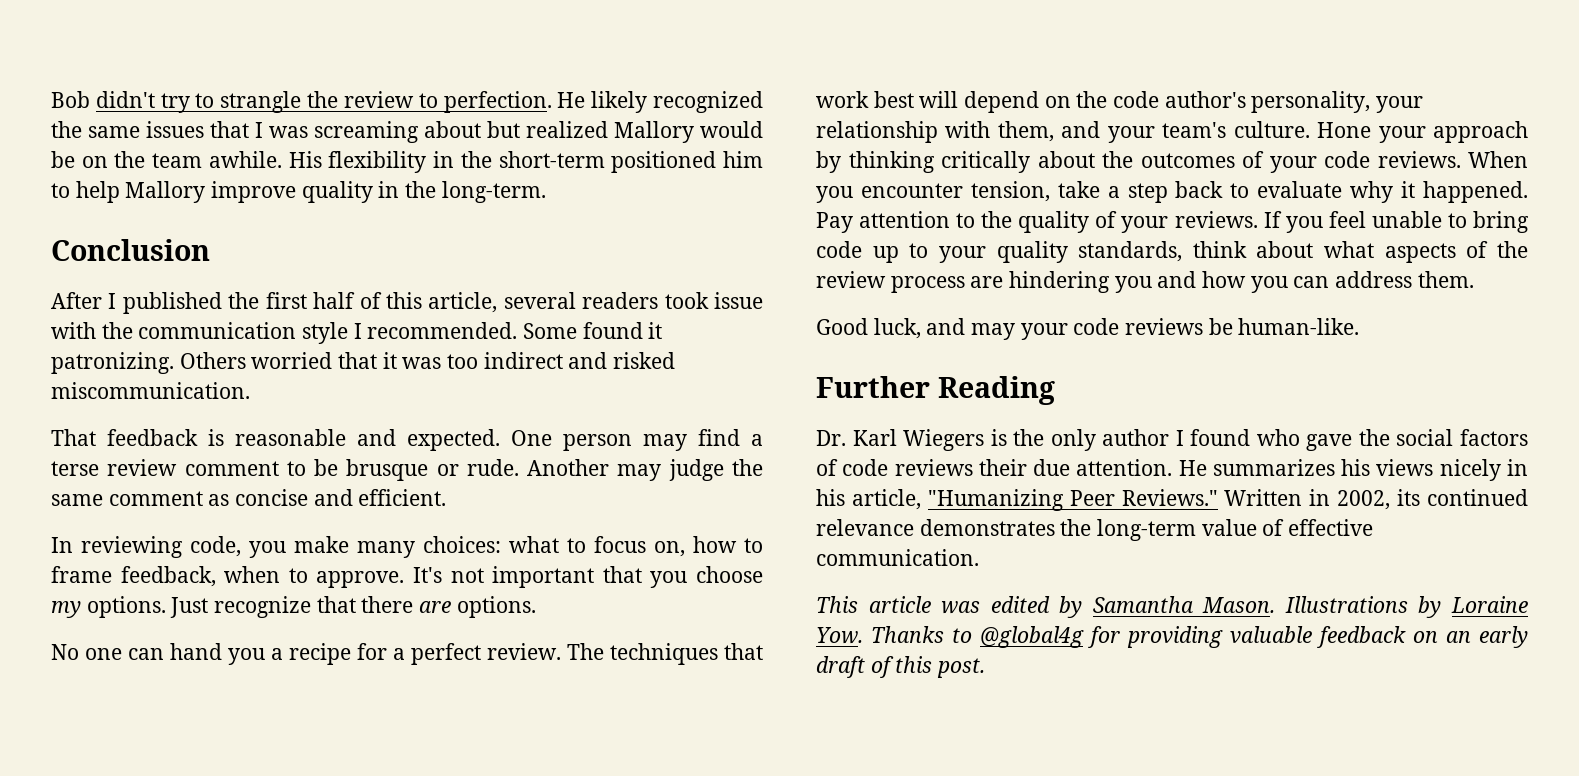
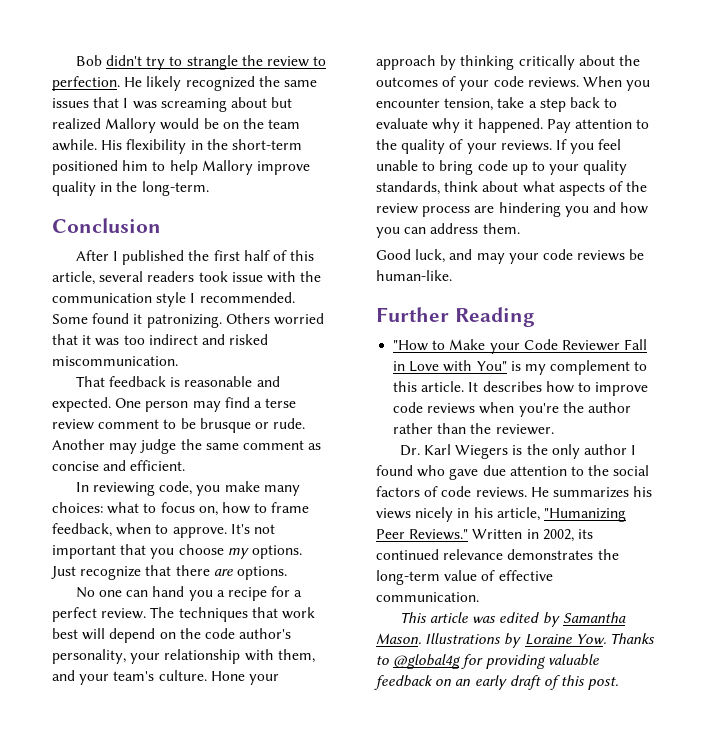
(1055, 390) none -> [393,339,648,354] [393,360,648,375] [393,381,649,396] [393,402,631,417] [393,423,554,435] // "How to Make your Code Reviewer Fall in Love with You" is my complement to this article. It describes how to improve code reviews when you're the author rather than the reviewer.
(1353, 442) none -> [482,465,584,476] due attention to
[894,459,1173,476] reviews their due attention. -> [475,487,527,498] reviews.

